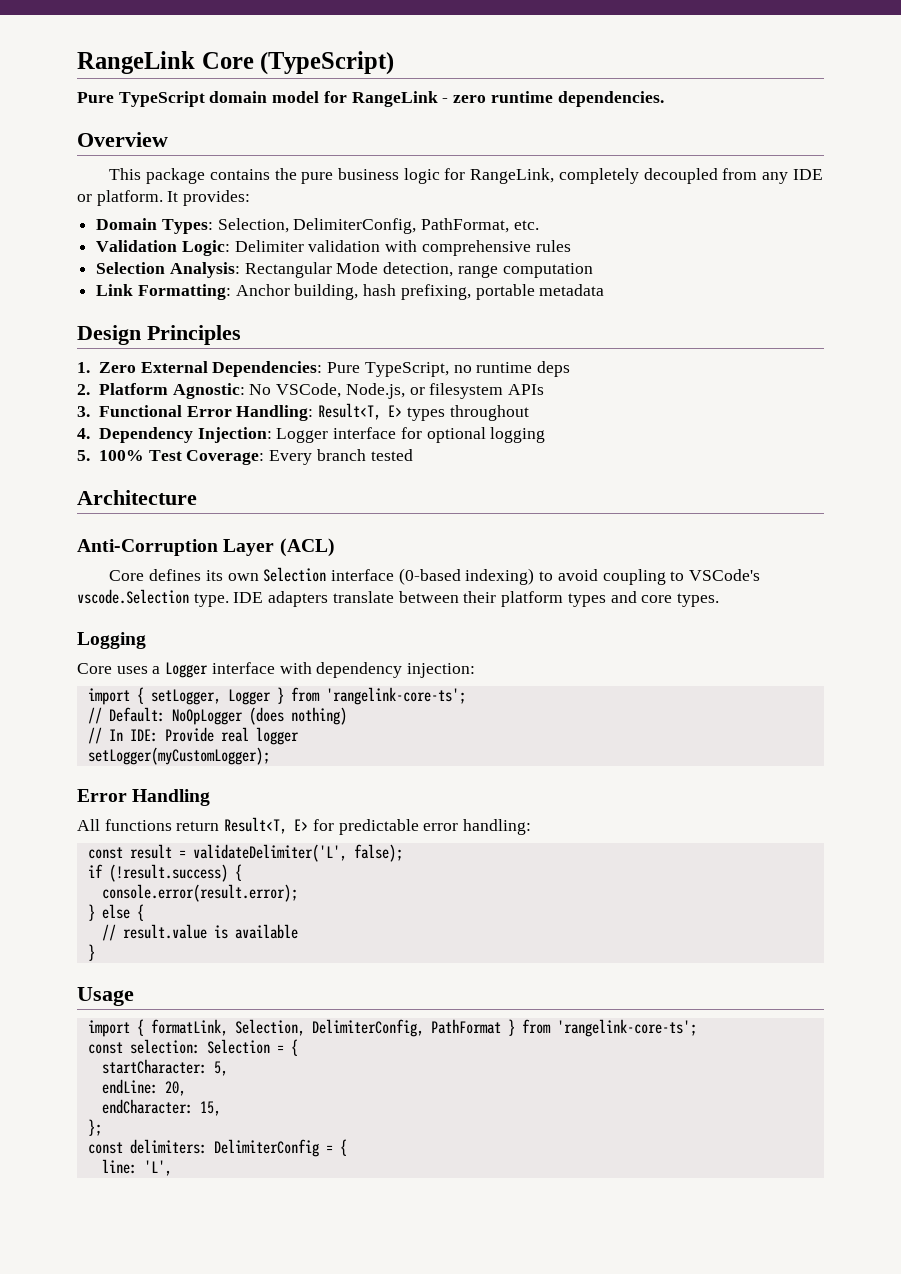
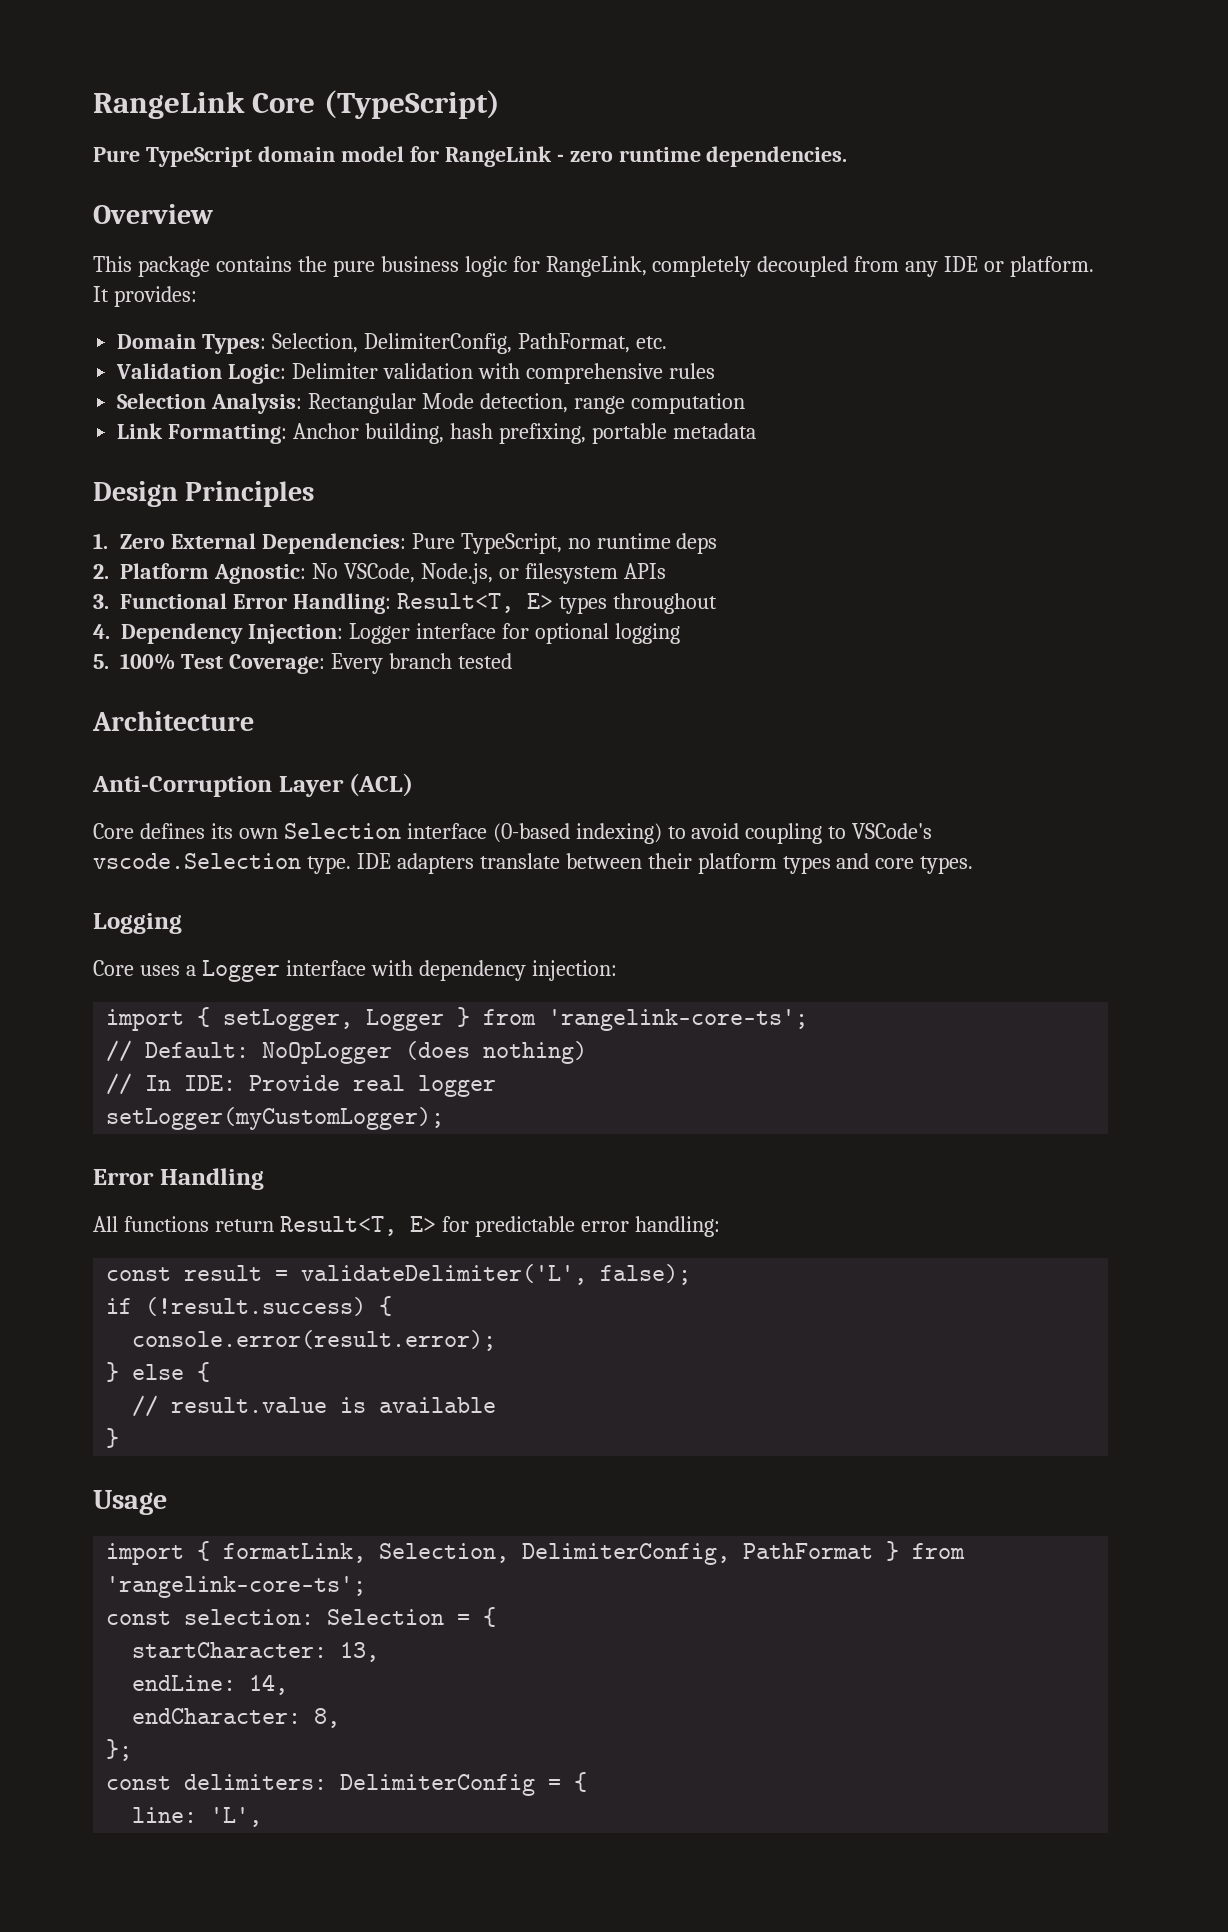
[213,1061,228,1076] 5, -> [340,1642,380,1662] 13,
[164,1081,186,1096] 20, -> [249,1674,289,1695] 14,
[199,1101,221,1116] 15, -> [314,1708,341,1728] 8,

